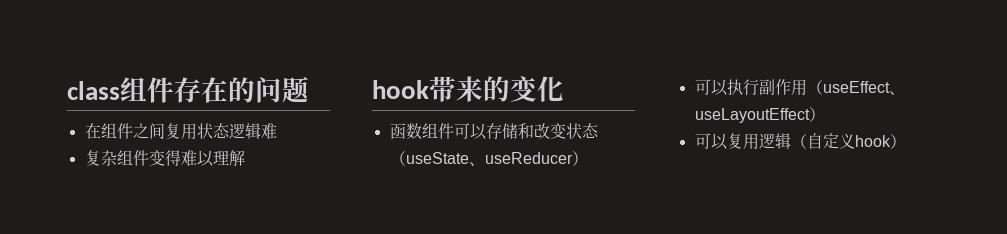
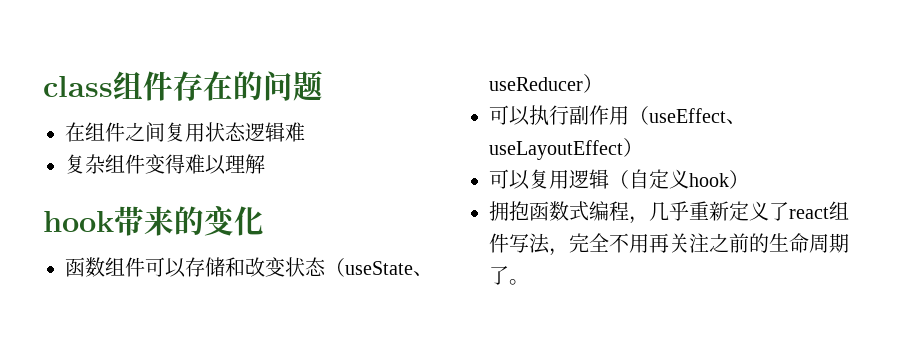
(906, 141) none -> [489,201,849,224] [489,233,849,256] [489,266,529,285] // 拥抱函数式编程，几乎重新定义了react组件写法，完全不用再关注之前的生命周期了。

